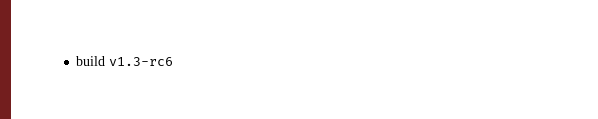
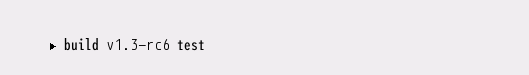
(174, 61) none -> [176,40,205,51] test

